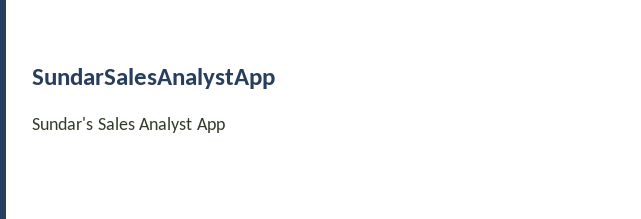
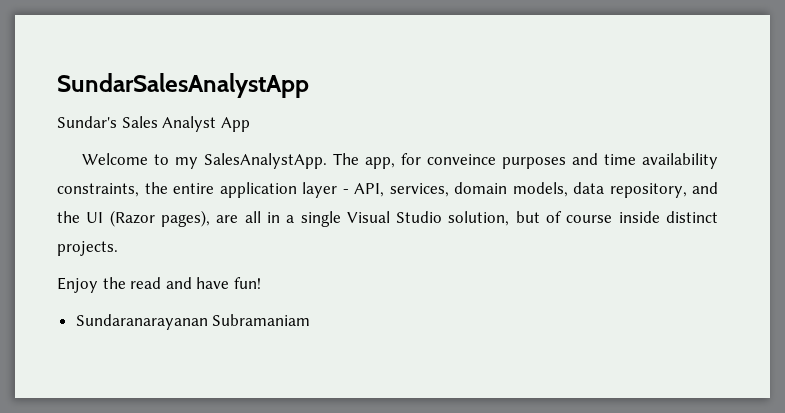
(226, 125) none -> [82,153,718,169] [57,182,718,198] [57,210,718,227] [57,241,118,256] [57,277,261,293] [75,314,311,330] // Welcome to my SalesAnalystApp. The app, for conveince purposes and time availability constraints, the entire application layer - API, services, domain models, data repository, and the UI (Razor pages), are all in a single Visual Studio solution, but of course inside distinct projects. // Enjoy the read and have fun! // Sundaranarayanan Subramaniam

